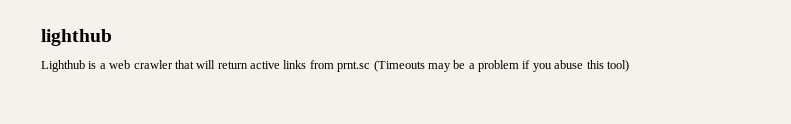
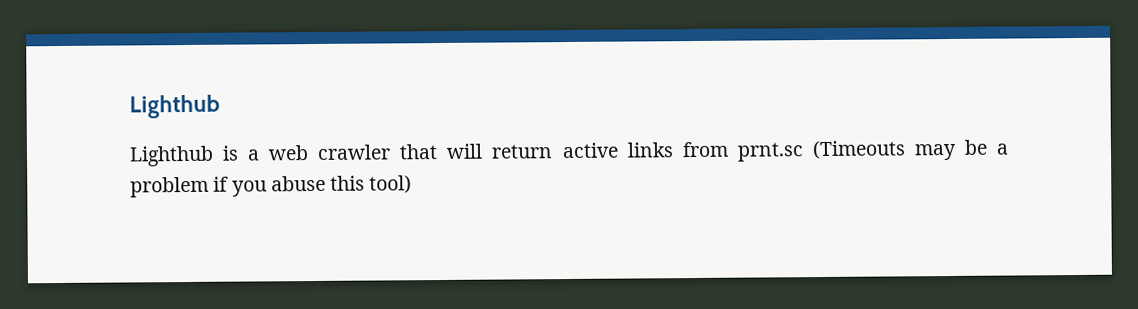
[41,29,112,46] lighthub -> [129,94,220,119] Lighthub

